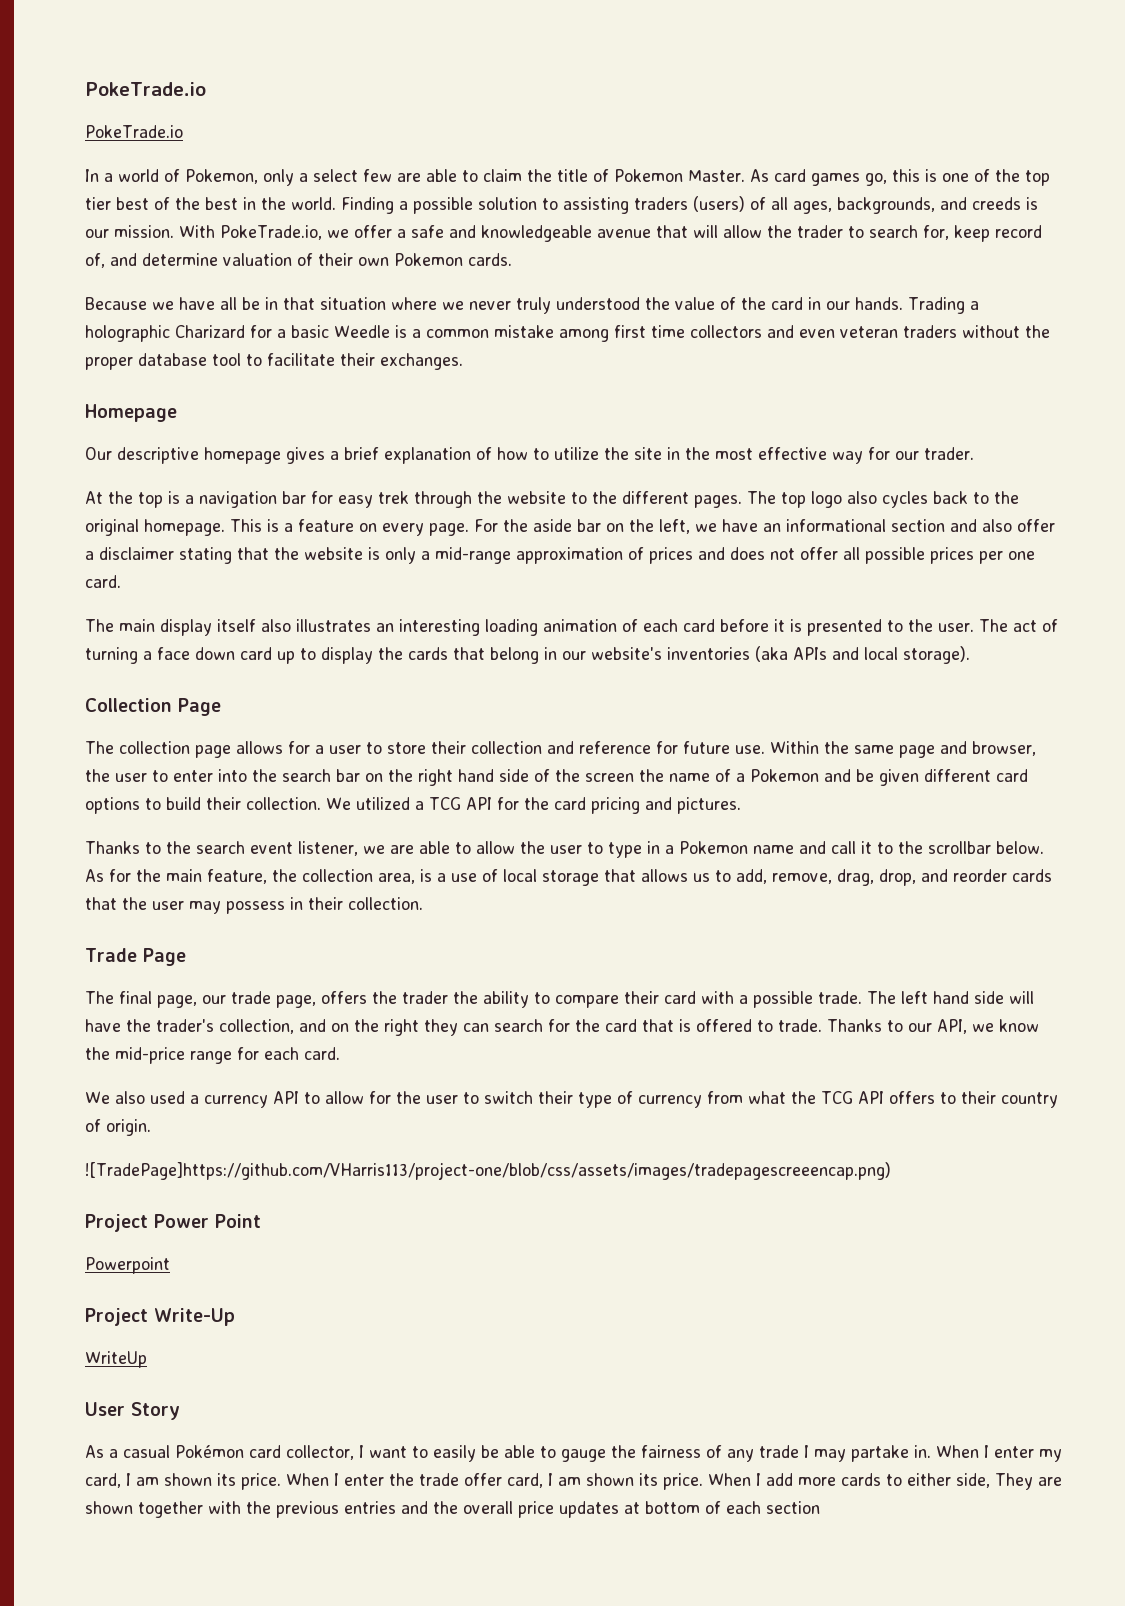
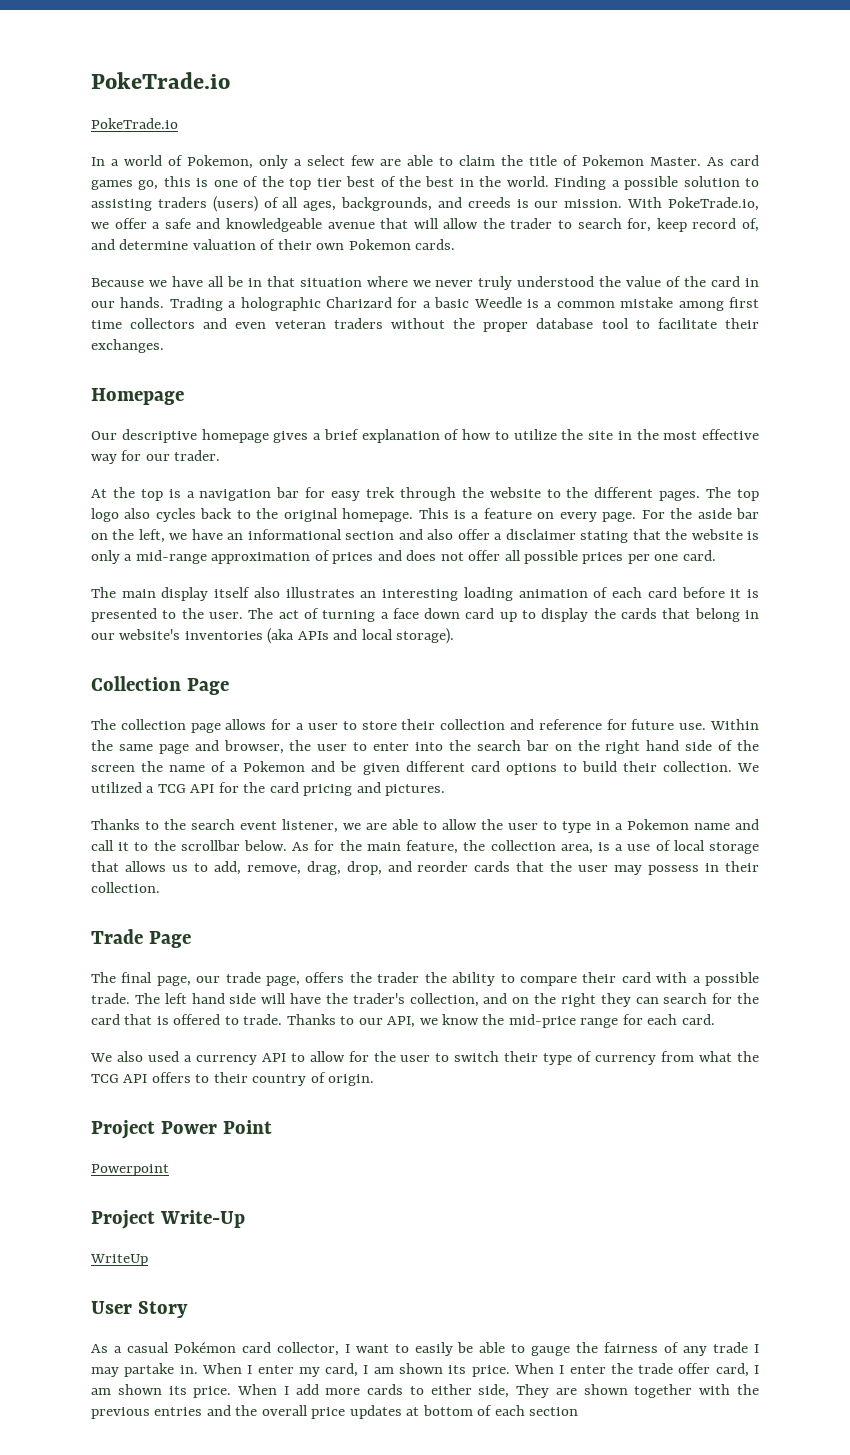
[85,1162,891,1180] // ![TradePage]https://github.com/VHarris113/project-one/blob/css/assets/images/tradepagescreeencap.png) -> (375, 1080) none

